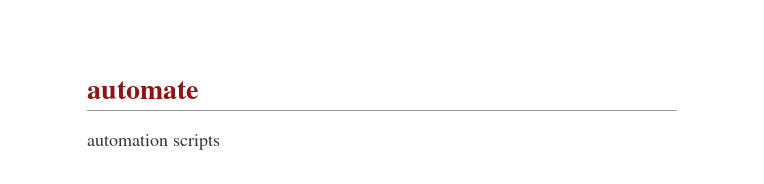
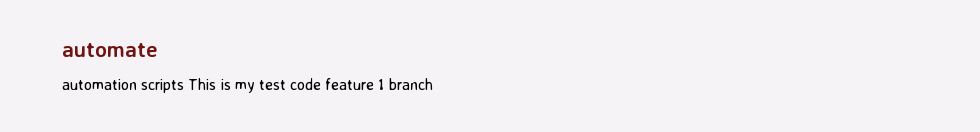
(220, 142) none -> [188,78,433,93] This is my test code feature 1 branch

